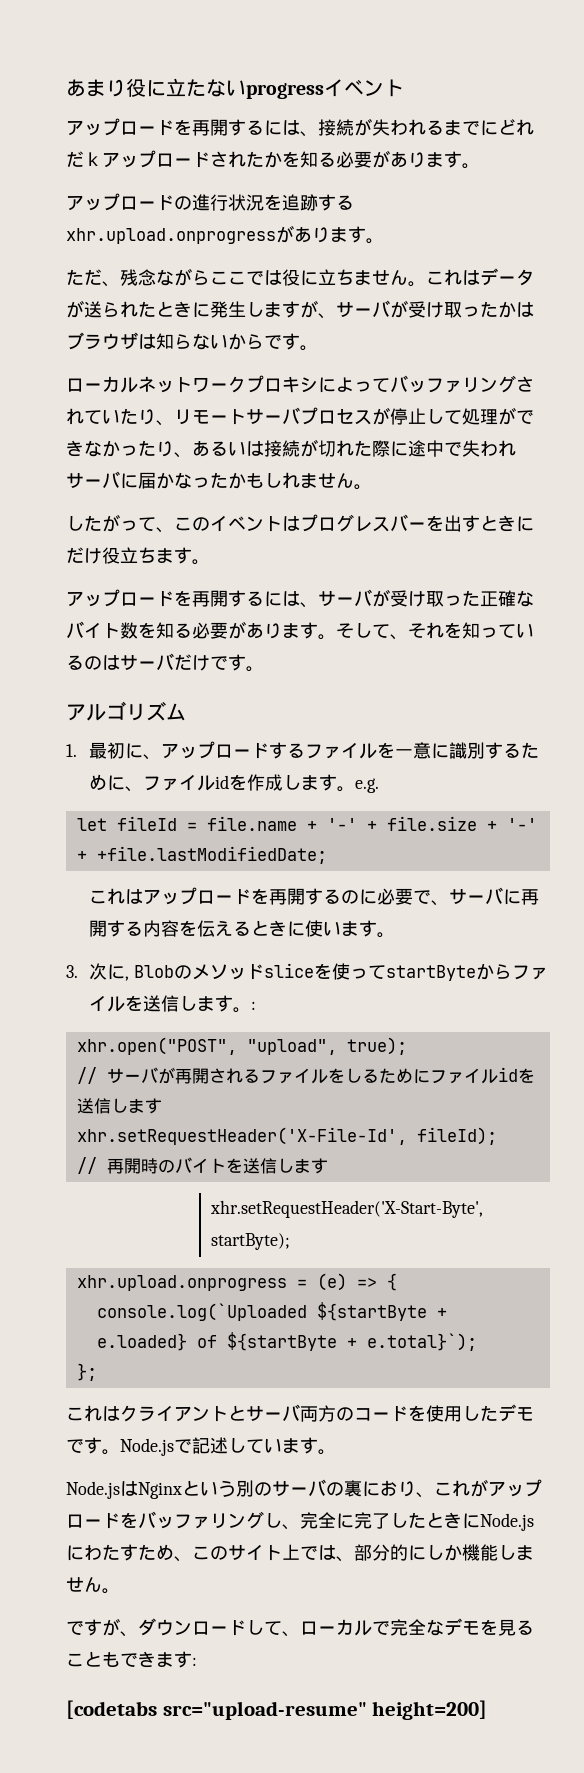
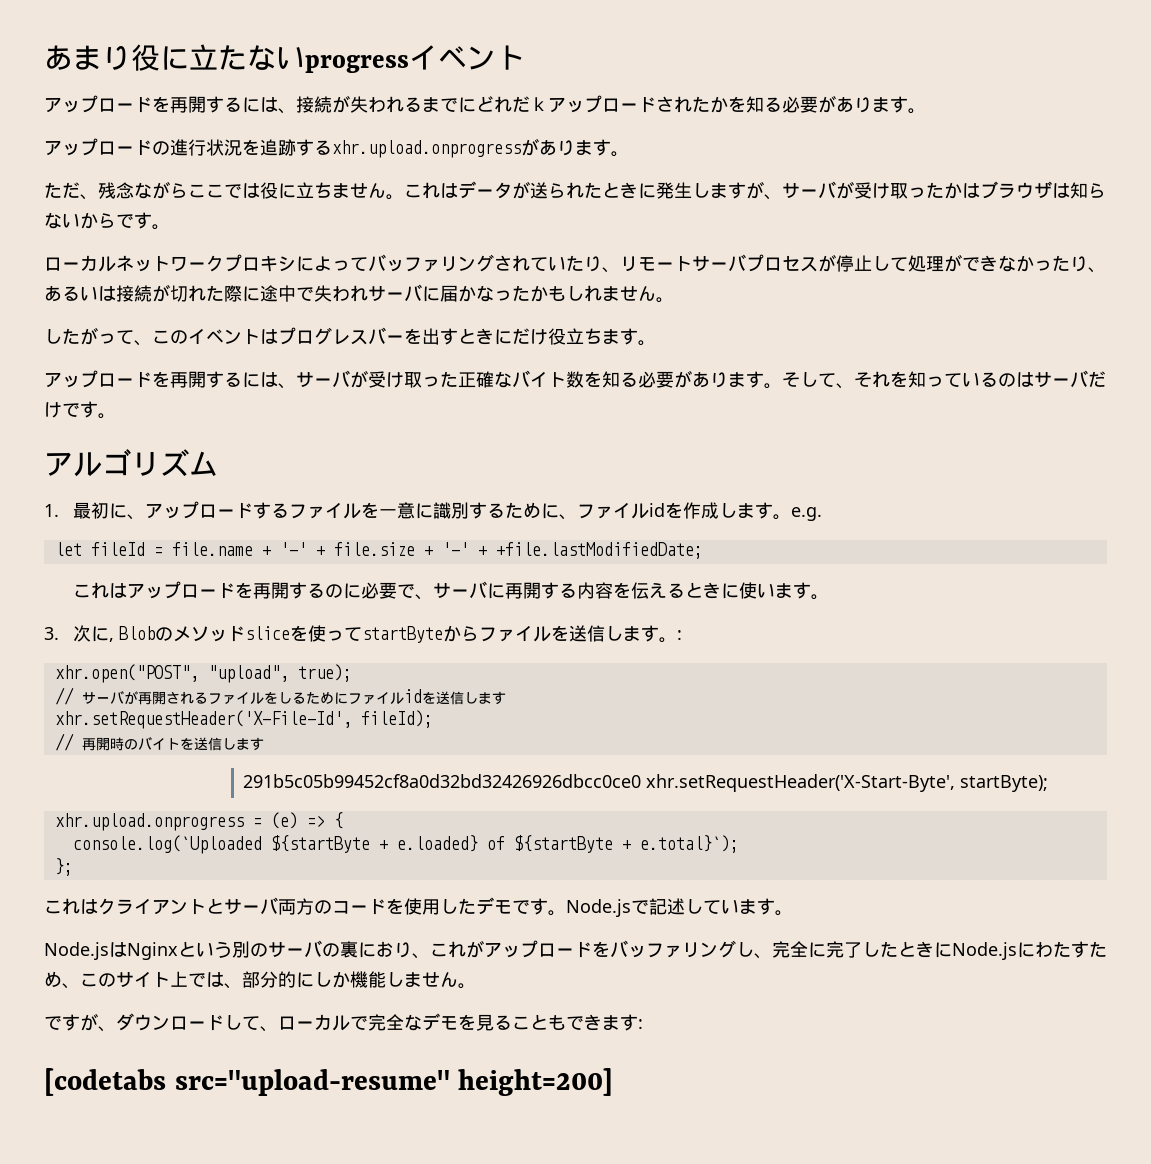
(328, 1166) none -> [243,774,642,788] 291b5c05b99452cf8a0d32bd32426926dbcc0ce0

